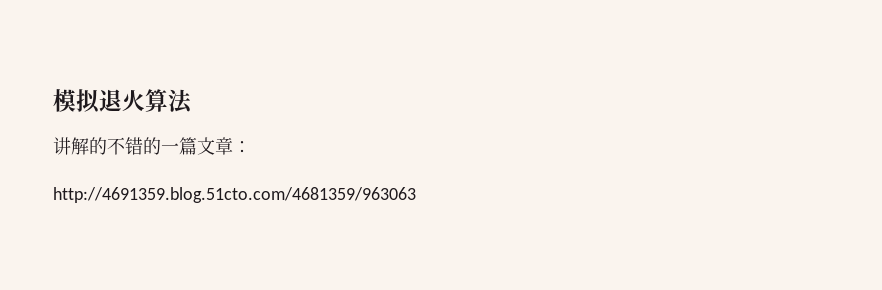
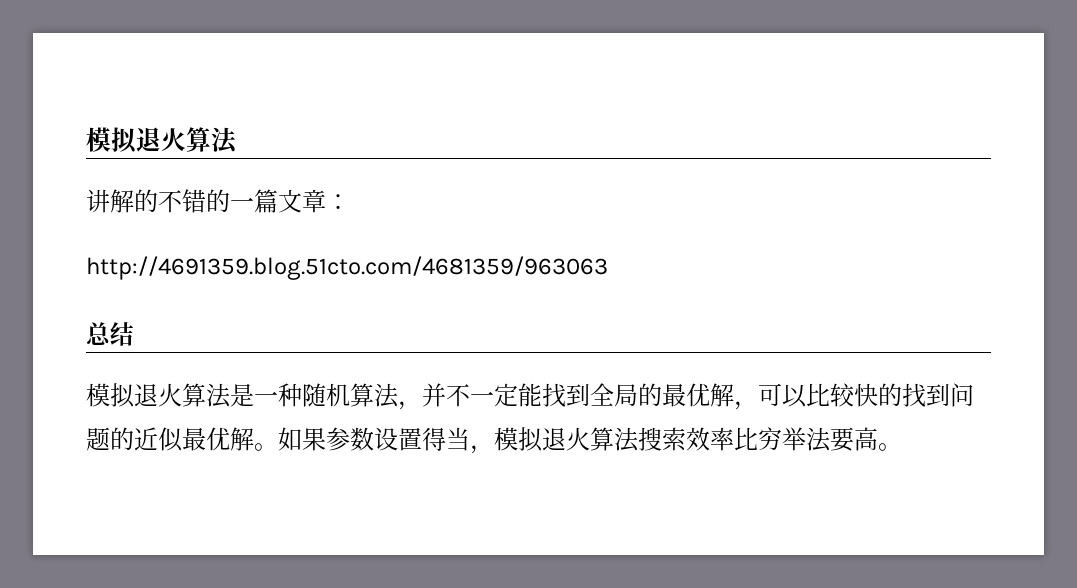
(416, 195) none -> [86,322,134,346] [86,383,974,410] [86,427,902,454] // 总结 // 模拟退火算法是一种随机算法，并不一定能找到全局的最优解，可以比较快的找到问题的近似最优解。如果参数设置得当，模拟退火算法搜索效率比穷举法要高。

